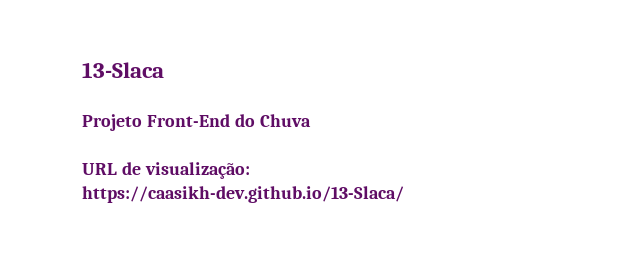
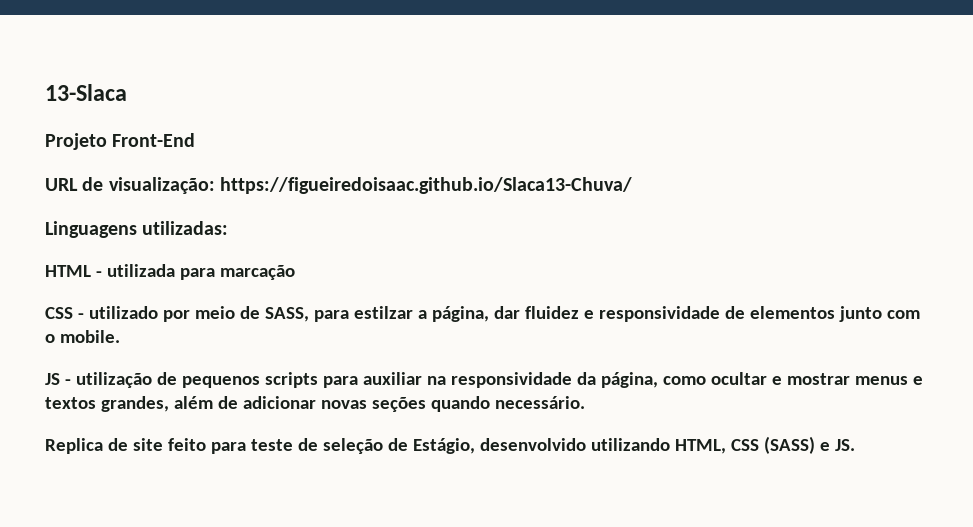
[234,114,311,127] do Chuva -> (196, 140) none
[82,186,404,203] https://caasikh-dev.github.io/13-Slaca/ -> [220,177,633,194] [45,221,229,238] [45,264,295,280] [45,306,920,322] [45,330,120,343] [45,372,923,388] [45,396,585,412] [45,436,855,454] https://figueiredoisaac.github.io/Slaca13-Chuva/ // Linguagens utilizadas: // HTML - utilizada para marcação // CSS - utilizado por meio de SASS, para estilzar a página, dar fluidez e responsividade de elementos junto com o mobile. // JS - utilização de pequenos scripts para auxiliar na responsividade da página, como ocultar e mostrar menus e textos grandes, além de adicionar novas seções quando necessário. // Replica de site feito para teste de seleção de Estágio, desenvolvido utilizando HTML, CSS (SASS) e JS.

